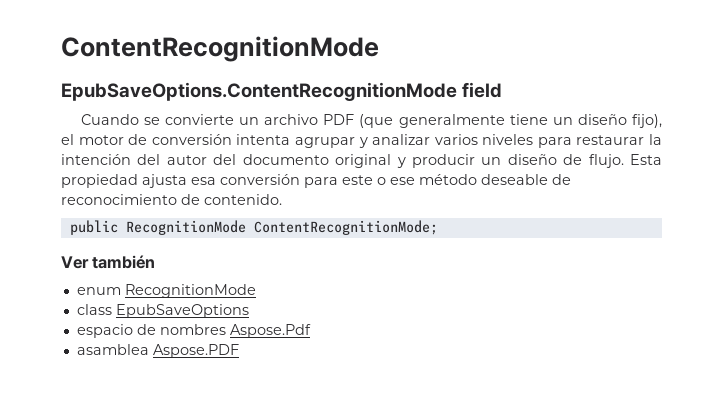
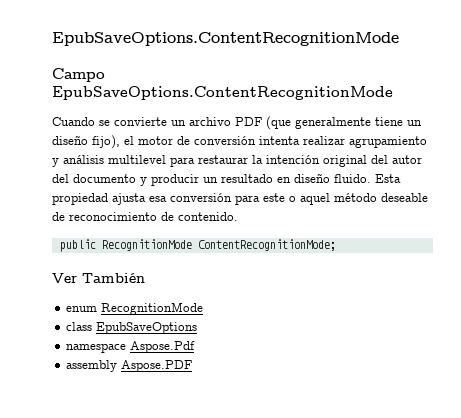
[61,36,379,62] [61,82,503,101] ContentRecognitionMode // EpubSaveOptions.ContentRecognitionMode field -> [52,32,399,46] [52,68,105,82] [52,86,393,100] EpubSaveOptions.ContentRecognitionMode // Campo EpubSaveOptions.ContentRecognitionMode
[294,134,534,148] agrupar y analizar varios niveles -> [303,136,427,148] [52,155,166,167] realizar agrupamiento y análisis multilevel
(131, 159) none -> [323,155,367,167] original
[335,154,392,168] original -> (136, 178) none
[507,154,624,168] diseño de flujo. -> [221,173,371,183] resultado en diseño fluido.
[390,177,415,185] ese -> [300,193,330,205] aquel
[92,255,156,269] también -> [82,273,145,283] También
[76,324,226,338] espacio de nombres -> [66,343,127,353] namespace
[76,344,149,355] asamblea -> [66,360,118,372] assembly

